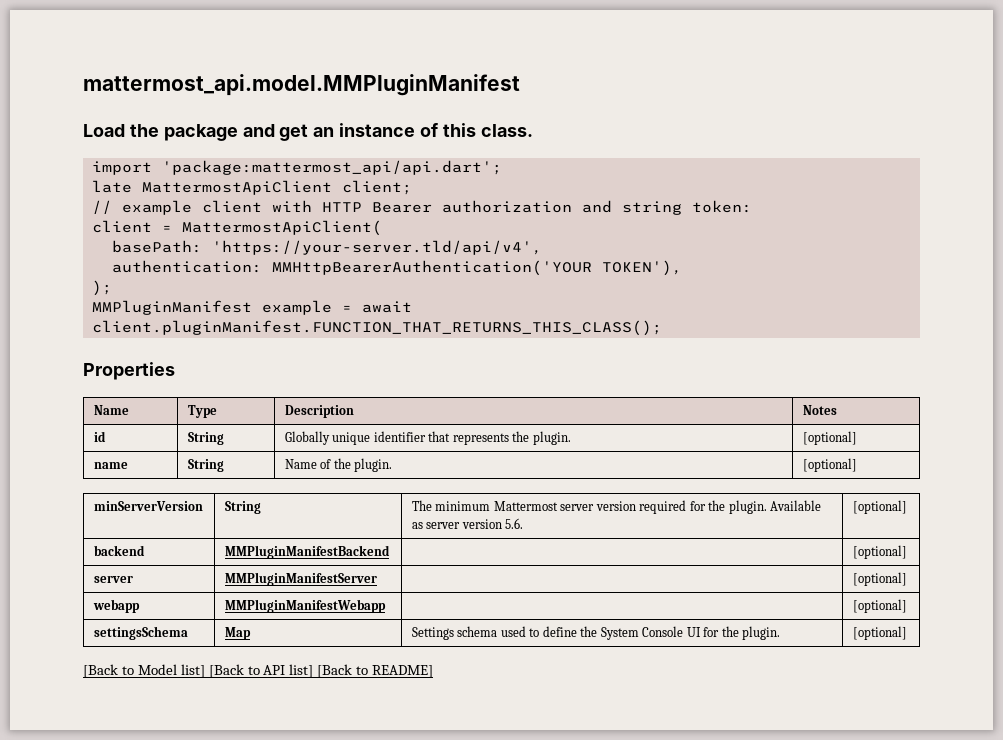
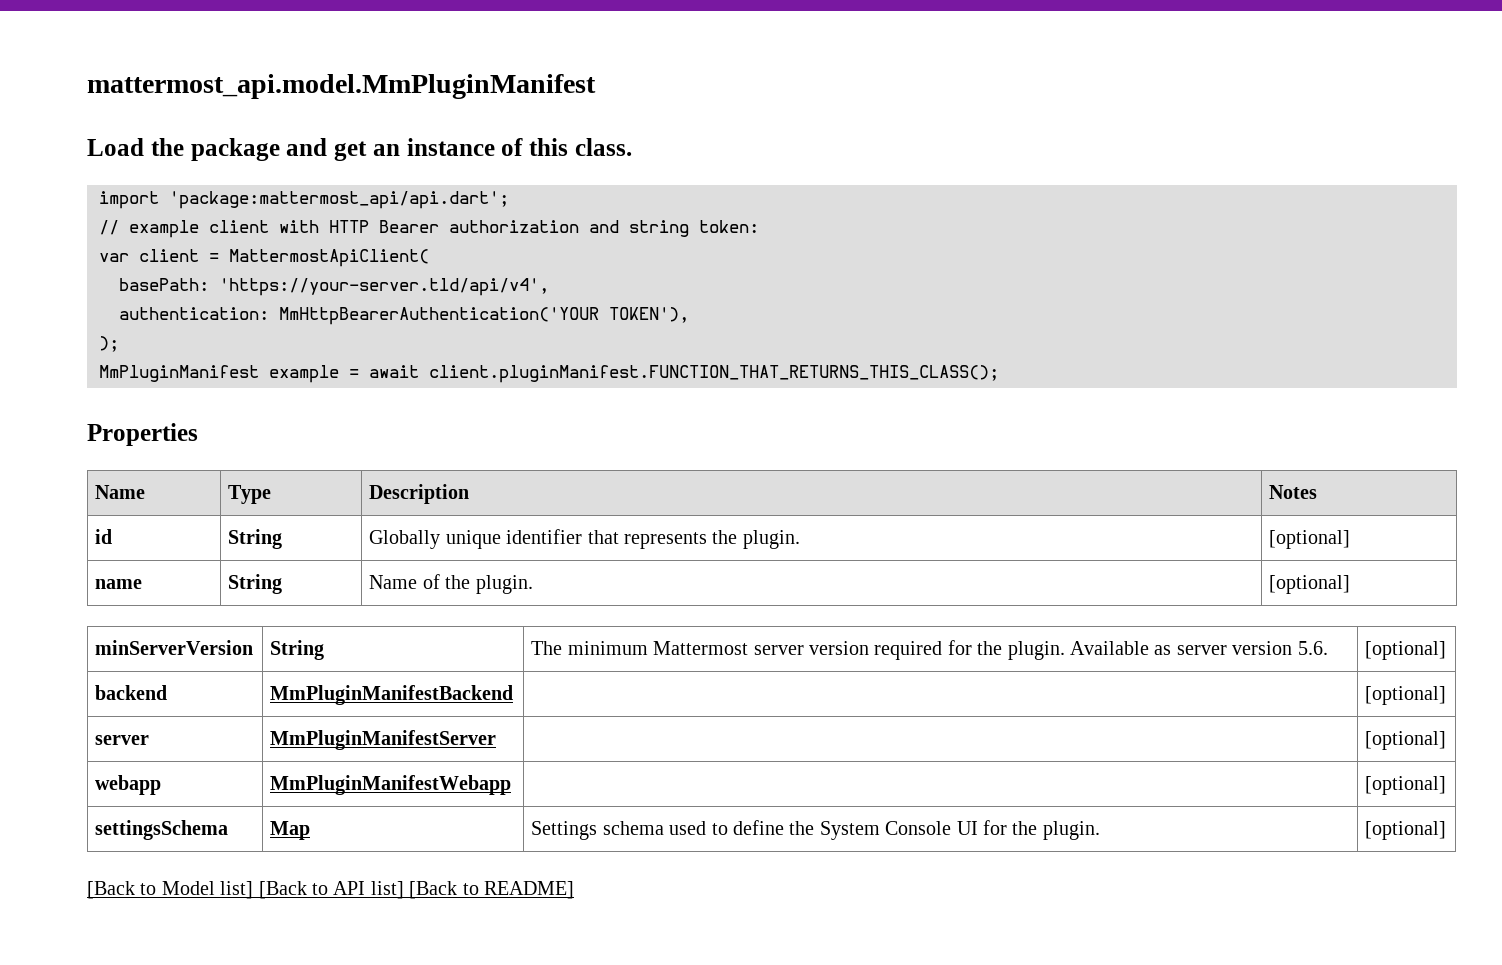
[83,74,520,96] mattermost_api.model.MMPluginManifest -> [87,74,596,99] mattermost_api.model.MmPluginManifest
[91,180,412,195] // late MattermostApiClient client; -> (509, 200) none
(752, 206) none -> [99,253,129,262] var
[271,260,592,276] MMHttpBearerAuthentication('YOUR -> [279,307,599,325] MmHttpBearerAuthentication('YOUR
[91,300,252,315] MMPluginManifest -> [99,365,259,382] MmPluginManifest
[224,545,390,559] MMPluginManifestBackend -> [270,685,514,705] MmPluginManifestBackend
[224,572,377,586] MMPluginManifestServer -> [270,730,497,750] MmPluginManifestServer
[224,599,386,613] MMPluginManifestWebapp -> [270,775,512,795] MmPluginManifestWebapp

